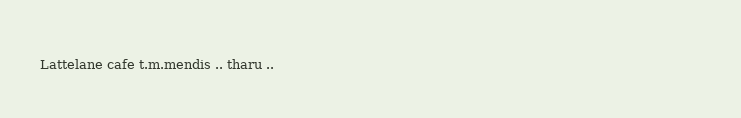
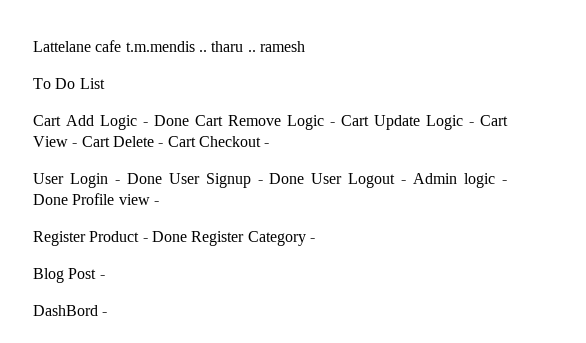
(274, 68) none -> [259,41,305,52] [33,78,105,89] [33,115,508,130] [33,136,270,147] [33,173,507,188] [33,193,159,205] [33,231,315,246] [33,268,105,283] [33,305,108,316] ramesh // To Do List // Cart Add Logic - Done Cart Remove Logic - Cart Update Logic - Cart View - Cart Delete - Cart Checkout - // User Login - Done User Signup - Done User Logout - Admin logic - Done Profile view - // Register Product - Done Register Category - // Blog Post - // DashBord -

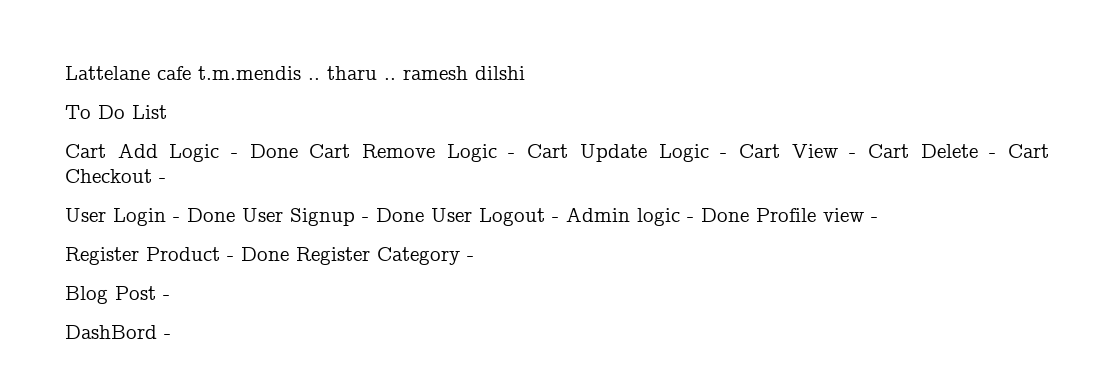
(305, 46) none -> [475,66,525,80] dilshi

